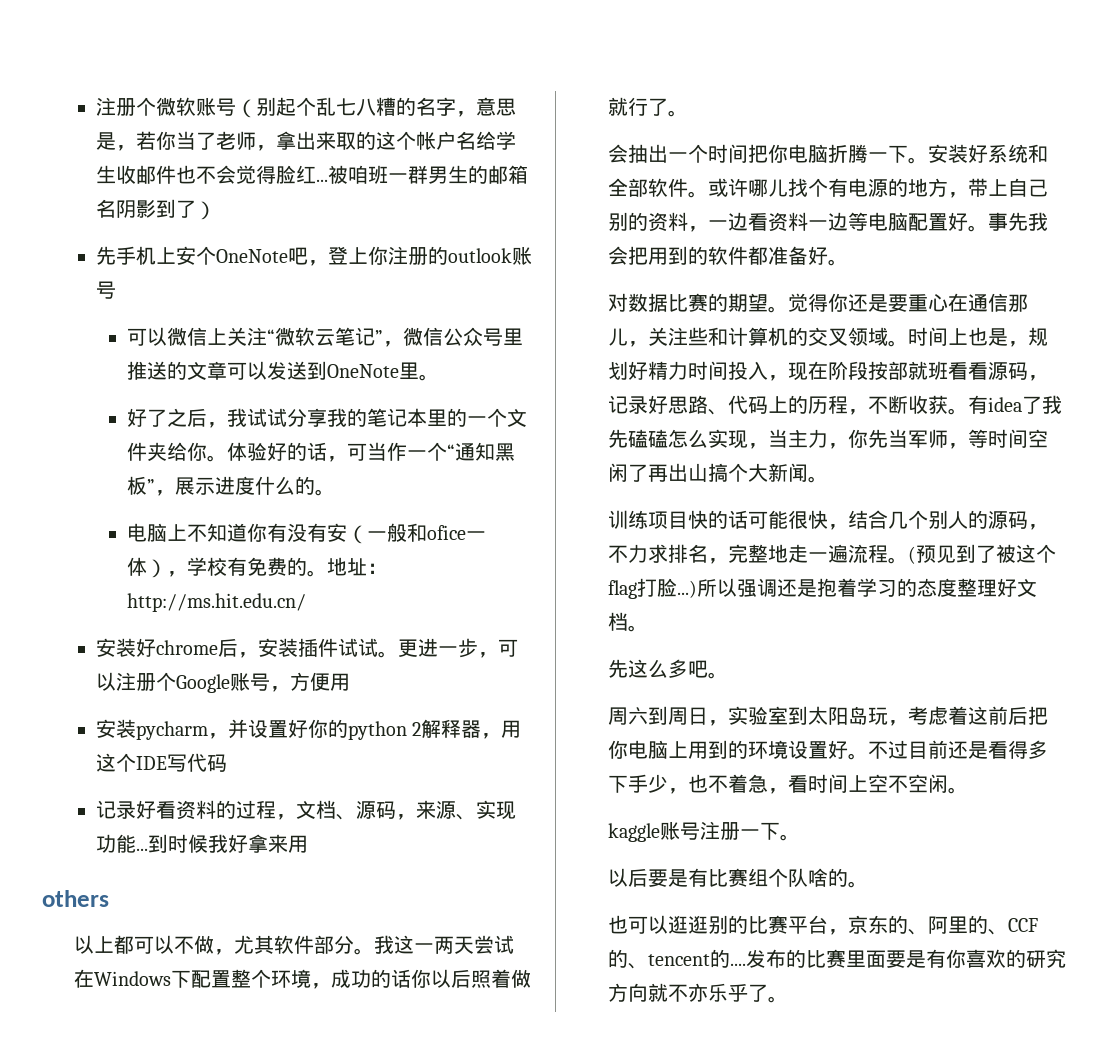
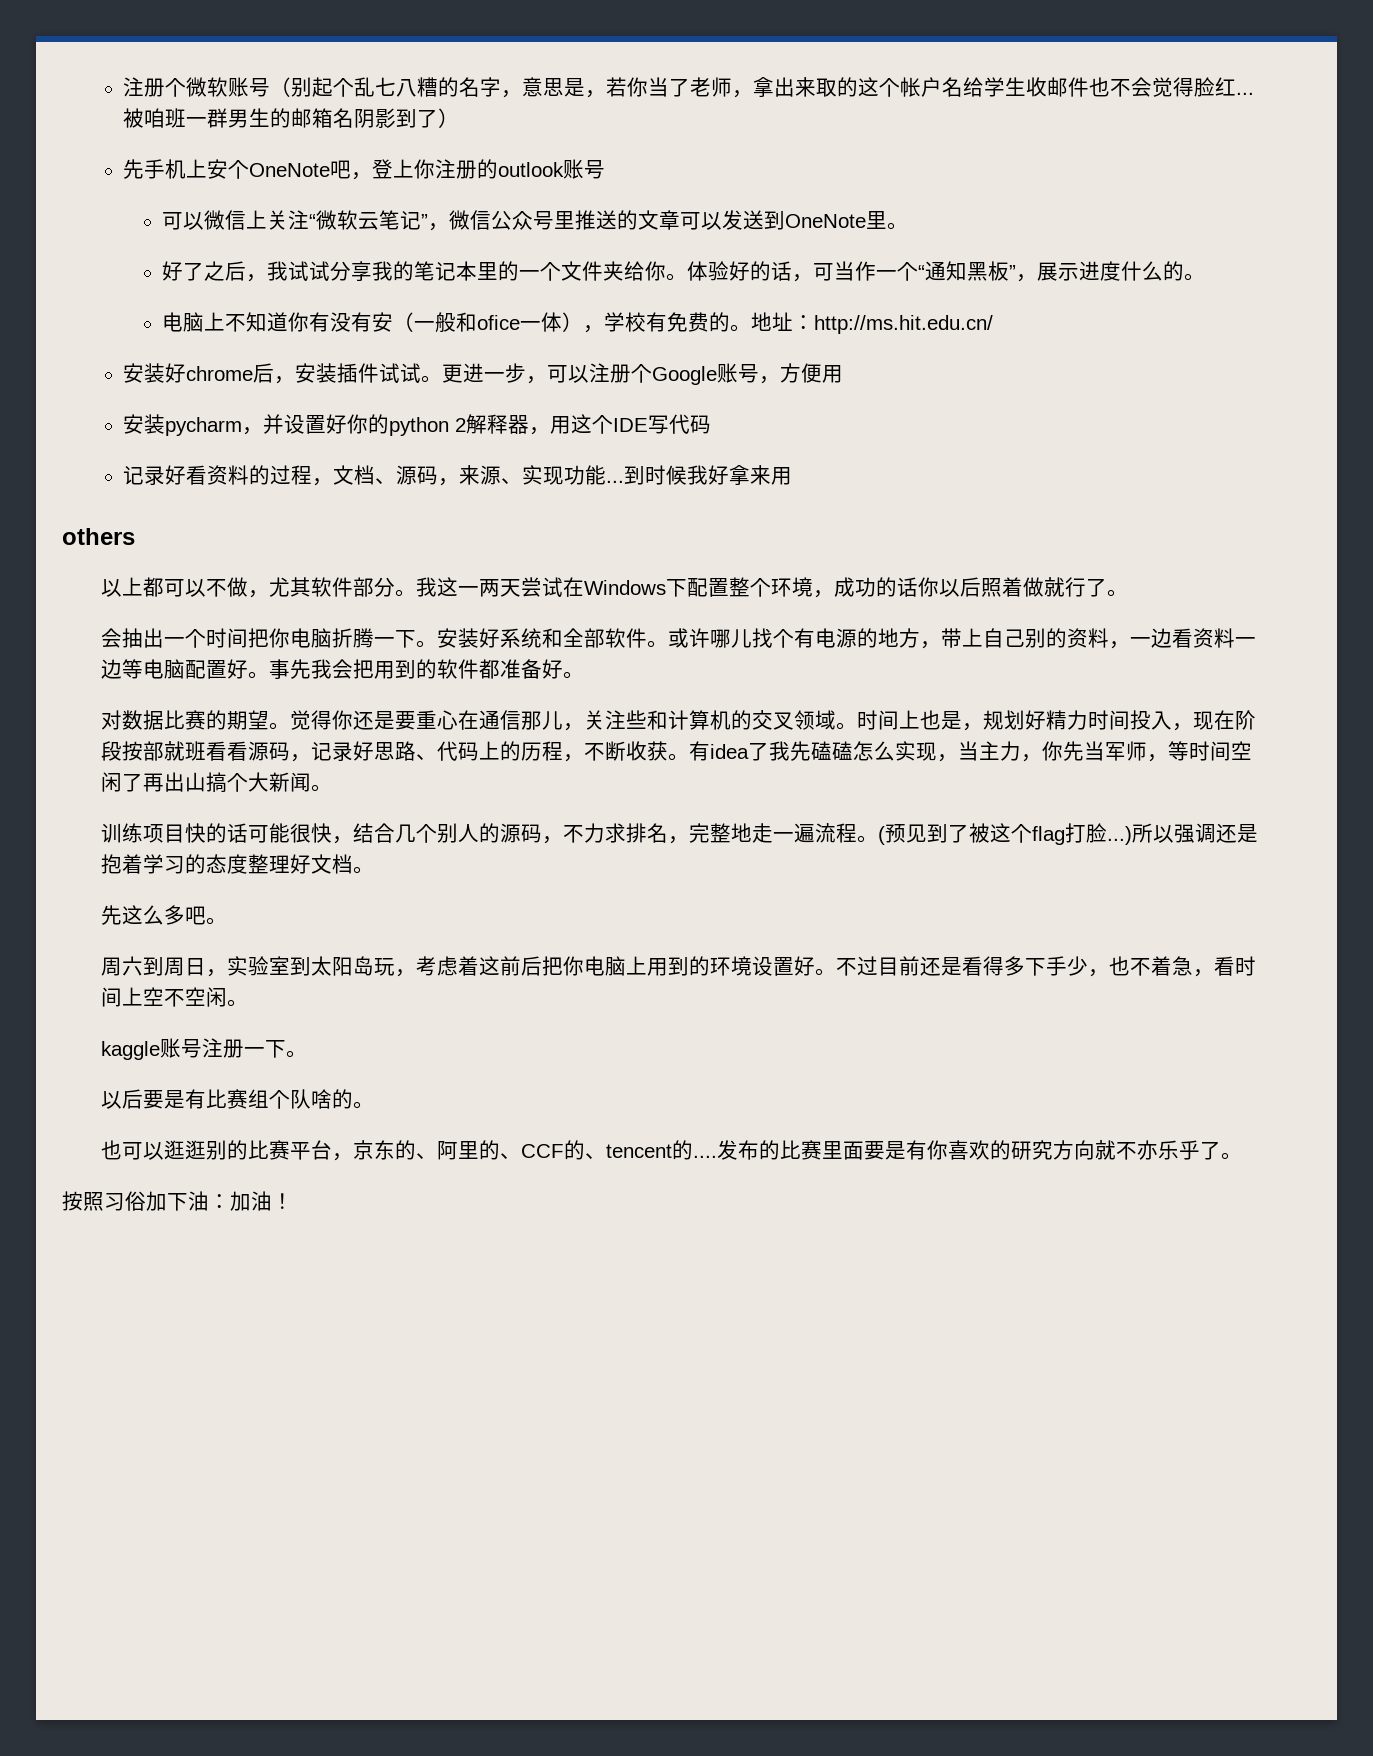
(788, 999) none -> [62,1191,293,1211] // 按照习俗加下油：加油！

